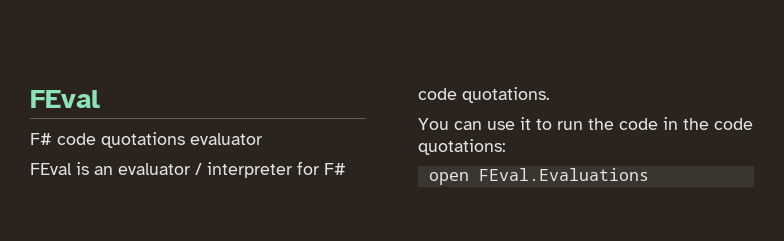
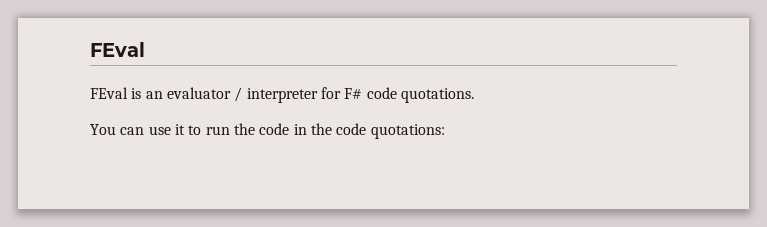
[30,90,100,108] [30,132,263,148] FEval // F# code quotations evaluator -> [90,42,145,57] FEval
[428,168,649,185] // open FEval.Evaluations -> (445, 131) none

